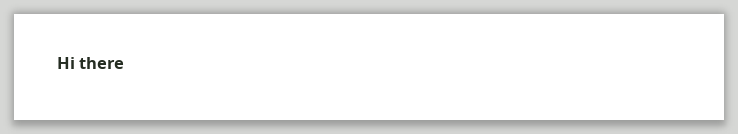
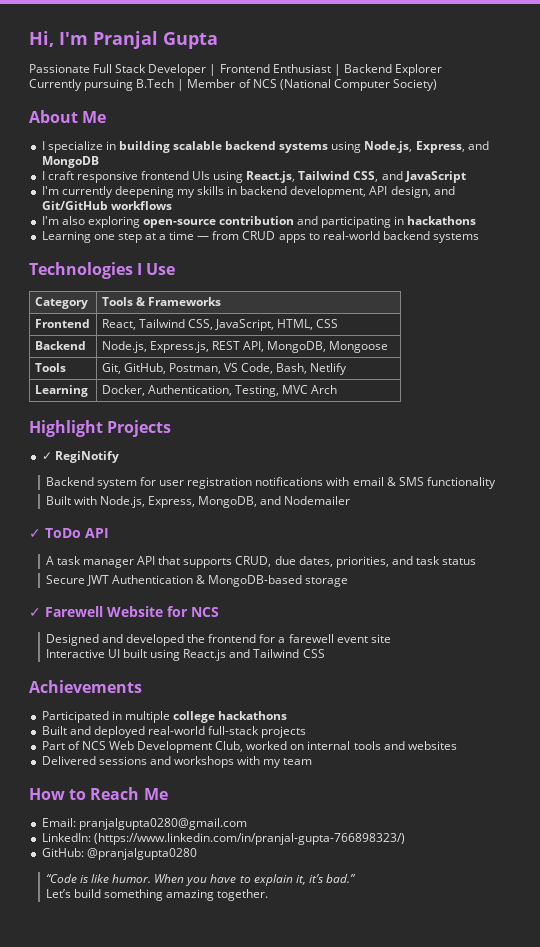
[57,57,125,69] Hi there -> [29,31,218,49] [29,64,442,76] [29,79,437,91] [29,110,107,123] [41,141,489,153] [41,156,99,168] [41,171,466,183] [41,186,455,198] [41,201,172,210] [41,216,477,228] [41,231,480,243] [29,262,176,279] [34,297,88,309] [101,297,222,306] [34,319,90,328] [101,319,339,331] [34,341,86,350] [101,341,389,353] [34,363,66,372] [101,363,348,375] [34,385,88,397] [101,385,338,397] [29,420,172,437] [41,451,119,463] [45,477,496,489] [45,496,351,508] [29,528,109,538] [45,556,477,568] [45,575,349,587] [29,606,219,617] [45,634,391,646] [45,649,325,661] [29,680,142,693] [41,711,288,723] [41,726,307,738] [41,741,457,753] [41,756,313,768] [29,787,168,800] [41,818,247,830] [41,833,405,845] [41,848,197,860] [45,874,357,886] [45,889,269,901] Hi, I'm Pranjal Gupta // Passionate Full Stack Developer | Frontend Enthusiast | Backend Explorer // Currently pursuing B.Tech | Member of NCS (National Computer Society) // About Me // I specialize in building scalable backend systems using Node.js, Express, and MongoDB // I craft responsive frontend UIs using React.js, Tailwind CSS, and JavaScript // I'm currently deepening my skills in backend development, API design, and Git/GitHub workflows // I'm also exploring open-source contribution and participating in hackathons // Learning one step at a time — from CRUD apps to real-world backend systems // Technologies I Use // Category | Tools & Frameworks // Frontend | React, Tailwind CSS, JavaScript, HTML, CSS // Backend | Node.js, Express.js, REST API, MongoDB, Mongoose // Tools | Git, GitHub, Postman, VS Code, Bash, Netlify // Learning | Docker, Authentication, Testing, MVC Arch // Highlight Projects // ✓ RegiNotify // Backend system for user registration notifications with email & SMS functionality // Built with Node.js, Express, MongoDB, and Nodemailer // ✓ ToDo API // A task manager API that supports CRUD, due dates, priorities, and task status // Secure JWT Authentication & MongoDB-based storage // ✓ Farewell Website for NCS // Designed and developed the frontend for a farewell event site // Interactive UI built using React.js and Tailwind CSS // Achievements // Participated in multiple college hackathons // Built and deployed real-world full-stack projects // Part of NCS Web Development Club, worked on internal tools and websites // Delivered sessions and workshops with my team // How to Reach Me // Email: pranjalgupta0280@gmail.com // LinkedIn: (https://www.linkedin.com/in/pranjal-gupta-766898323/) // GitHub: @pranjalgupta0280 // “Code is like humor. When you have to explain it, it’s bad.” // Let’s build something amazing together.

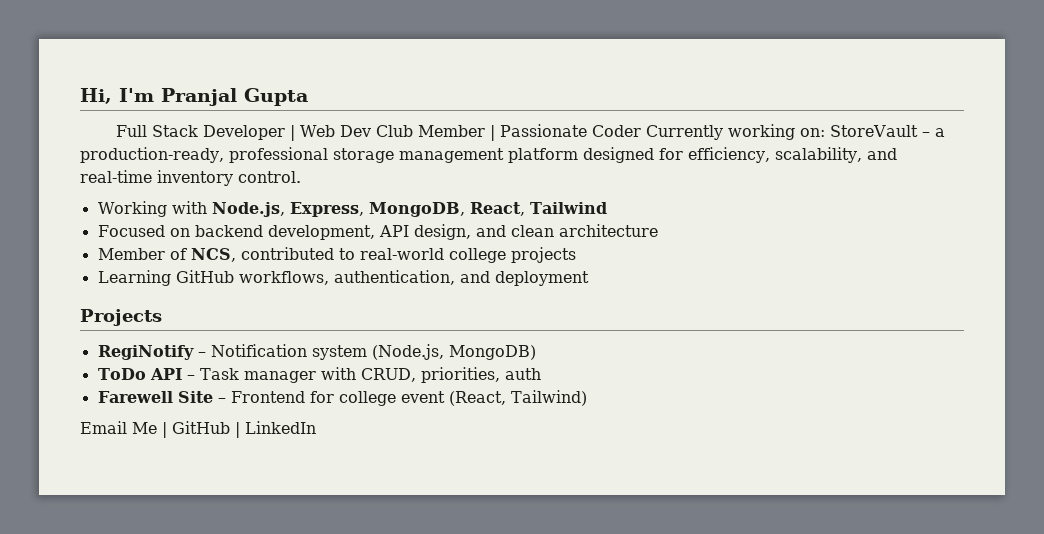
[29,64,90,73] Passionate -> (308, 97) none
[219,64,442,76] [29,79,437,91] [29,110,107,123] [41,141,489,153] [41,156,99,168] [41,171,466,183] [41,186,238,198] Frontend Enthusiast | Backend Explorer // Currently pursuing B.Tech | Member of NCS (National Computer Society) // About Me // I specialize in building scalable backend systems using Node.js, Express, and MongoDB // I craft responsive frontend UIs using React.js, Tailwind CSS, and JavaScript // I'm currently deepening my skills in -> [299,124,945,141] [80,147,897,163] [80,170,301,186] [97,201,607,217] [97,225,190,237] Web Dev Club Member | Passionate Coder Currently working on: StoreVault – a production-ready, professional storage management platform designed for efficiency, scalability, and real-time inventory control. // Working with Node.js, Express, MongoDB, React, Tailwind // Focused on
[41,201,172,210] [41,216,477,228] [41,231,480,243] [29,262,176,279] [34,297,88,309] [101,297,222,306] [34,319,90,328] [101,319,339,331] [34,341,86,350] [101,341,389,353] [34,363,66,372] [101,363,348,375] [34,385,88,397] [101,385,338,397] [29,420,103,437] Git/GitHub workflows // I'm also exploring open-source contribution and participating in hackathons // Learning one step at a time — from CRUD apps to real-world backend systems // Technologies I Use // Category | Tools & Frameworks // Frontend | React, Tailwind CSS, JavaScript, HTML, CSS // Backend | Node.js, Express.js, REST API, MongoDB, Mongoose // Tools | Git, GitHub, Postman, VS Code, Bash, Netlify // Learning | Docker, Authentication, Testing, MVC Arch // Highlight -> [510,224,658,237] [97,247,576,263] [97,270,589,286] clean architecture // Member of NCS, contributed to real-world college projects // Learning GitHub workflows, authentication, and deployment //
[41,452,52,460] ✓ -> (162, 317) none
[45,477,496,489] [45,496,351,508] [29,528,109,538] [45,556,477,568] [45,575,349,587] [29,606,219,617] [45,634,391,646] [45,649,325,661] [29,680,142,693] [41,711,288,723] [41,726,307,738] [41,741,457,753] [41,756,313,768] [29,787,168,800] [41,818,247,830] [41,833,405,845] [41,848,197,860] [45,874,357,886] [45,889,269,901] // Backend system for user registration notifications with email & SMS functionality // Built with Node.js, Express, MongoDB, and Nodemailer // ✓ ToDo API // A task manager API that supports CRUD, due dates, priorities, and task status // Secure JWT Authentication & MongoDB-based storage // ✓ Farewell Website for NCS // Designed and developed the frontend for a farewell event site // Interactive UI built using React.js and Tailwind CSS // Achievements // Participated in multiple college hackathons // Built and deployed real-world full-stack projects // Part of NCS Web Development Club, worked on internal tools and websites // Delivered sessions and workshops with my team // How to Reach Me // Email: pranjalgupta0280@gmail.com // LinkedIn: (https://www.linkedin.com/in/pranjal-gupta-766898323/) // GitHub: @pranjalgupta0280 // “Code is like humor. When you have to explain it, it’s bad.” // Let’s build something amazing together. -> [197,344,536,360] [97,367,541,383] [97,390,587,406] [80,421,316,438] – Notification system (Node.js, MongoDB) // ToDo API – Task manager with CRUD, priorities, auth // Farewell Site – Frontend for college event (React, Tailwind) // Email Me | GitHub | LinkedIn

